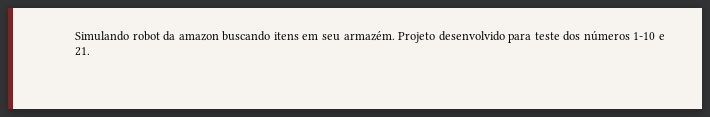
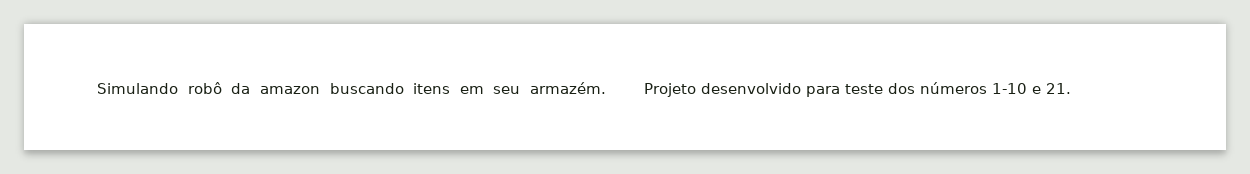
[132,31,160,41] robot -> [187,82,222,94] robô

